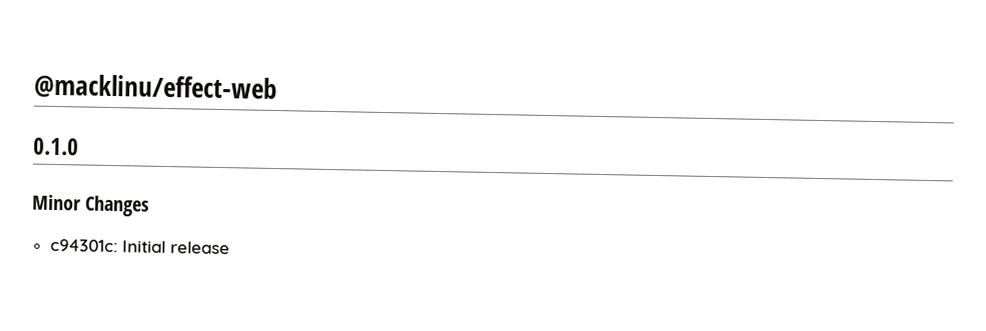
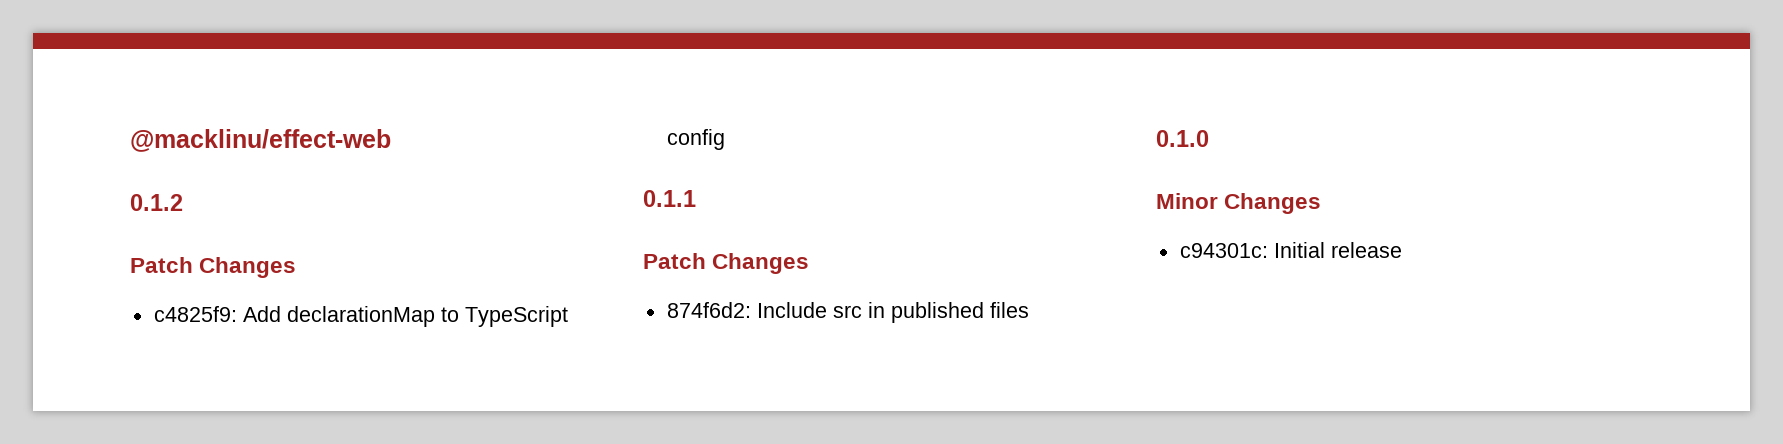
(277, 87) none -> [130,194,183,211] [130,257,297,278] [153,306,568,327] [666,129,725,150] [643,190,696,207] [643,253,810,274] [666,302,1029,323] // 0.1.2 // Patch Changes // c4825f9: Add declarationMap to TypeScript config // 0.1.1 // Patch Changes // 874f6d2: Include src in published files

